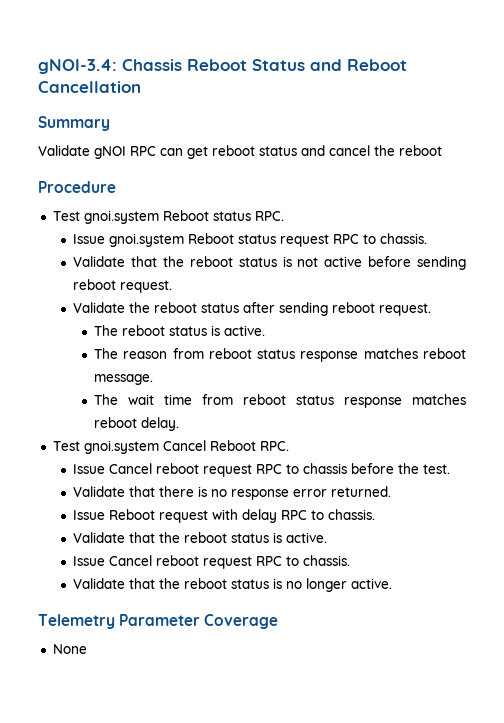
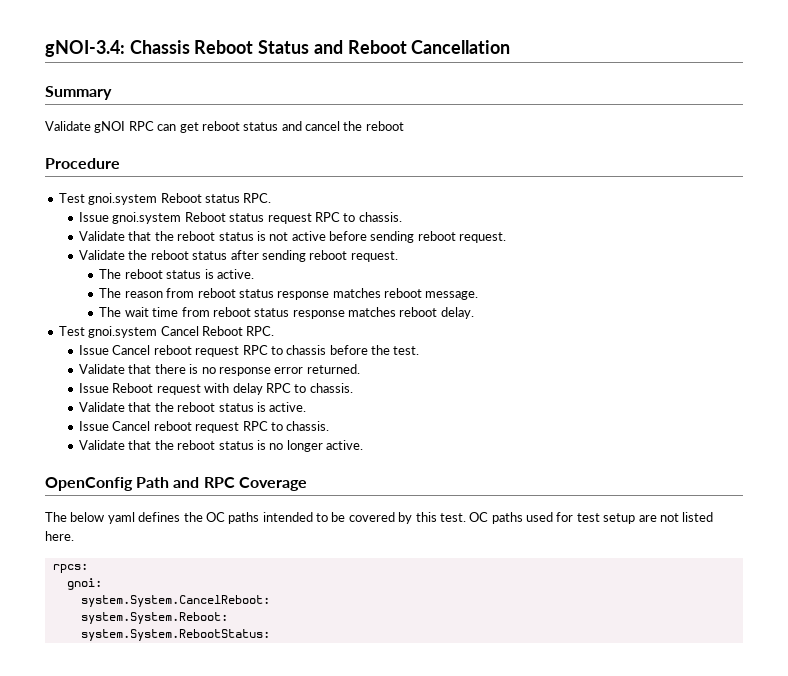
[38,614,279,629] [52,644,87,654] Telemetry Parameter Coverage // None -> [45,477,307,491] [45,512,714,524] [45,531,74,541] [52,563,88,573] [66,578,102,590] [80,595,270,607] [80,612,228,624] [80,629,270,641] OpenConfig Path and RPC Coverage // The below yaml defines the OC paths intended to be covered by this test. OC paths used for test setup are not listed here. // rpcs: // gnoi: // system.System.CancelReboot: // system.System.Reboot: // system.System.RebootStatus:

